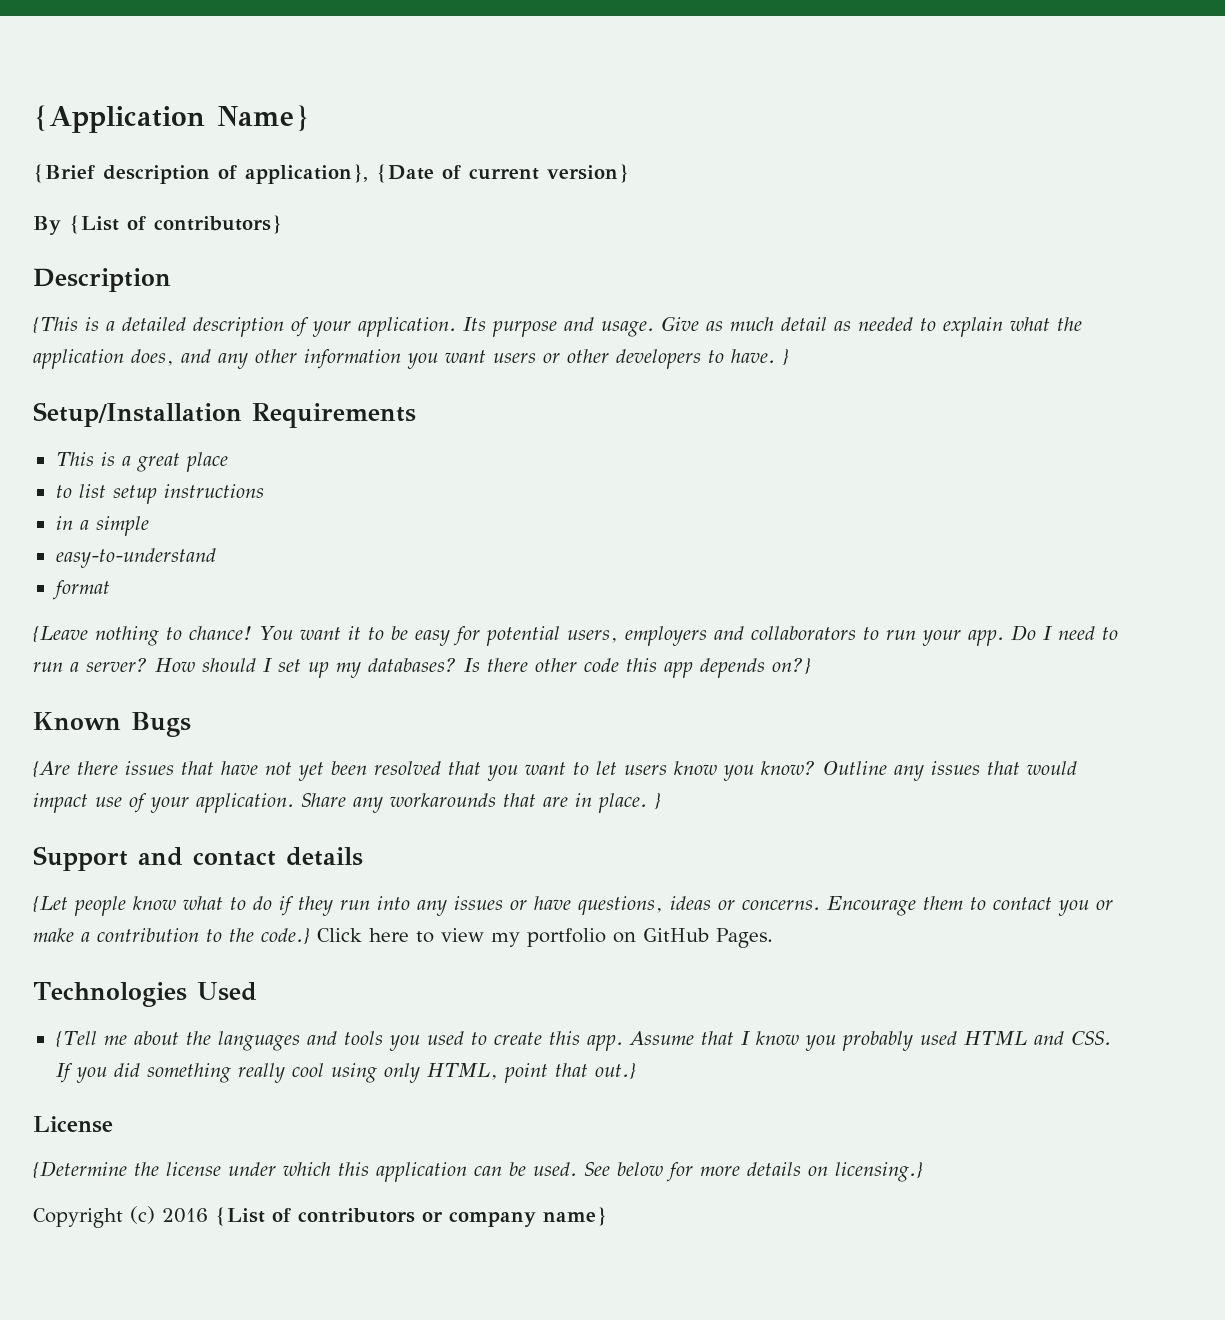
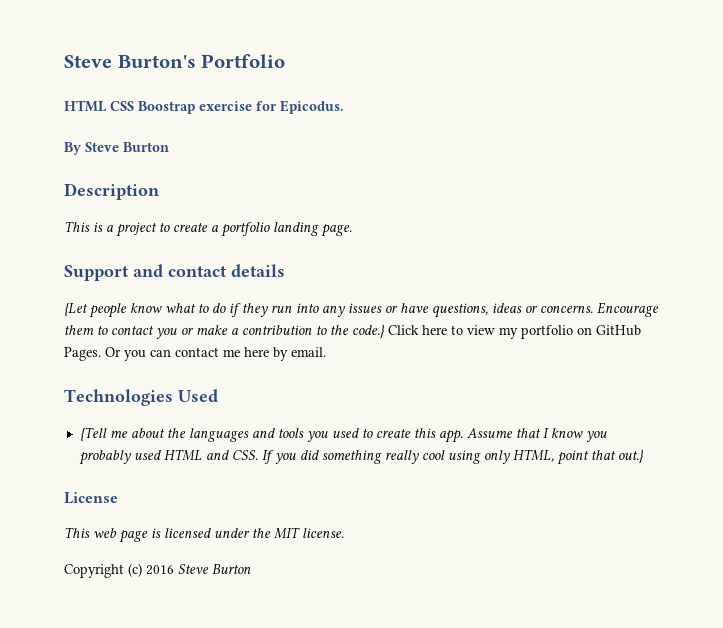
[33,105,310,133] [33,164,629,184] [33,215,282,235] [33,268,171,292] [33,316,1082,337] [33,349,789,369] [33,402,416,428] [55,452,228,472] [55,484,264,504] [55,516,149,536] [55,548,216,568] [51,580,110,600] [33,625,1118,646] [33,658,811,678] [33,712,191,737] [33,761,1077,781] [33,793,661,813] {Application Name} // {Brief description of application}, {Date of current version} // By {List of contributors} // Description // {This is a detailed description of your application. Its purpose and usage. Give as much detail as needed to explain what the application does, and any other information you want users or other developers to have. } // Setup/Installation Requirements // This is a great place // to list setup instructions // in a simple // easy-to-understand // format // {Leave nothing to chance! You want it to be easy for potential users, employers and collaborators to run your app. Do I need to run a server? How should I set up my databases? Is there other code this app depends on?} // Known Bugs // {Are there issues that have not yet been resolved that you want to let users know you know? Outline any issues that would impact use of your application. Share any workarounds that are in place. } -> [64,54,286,68] [64,100,344,114] [64,142,169,155] [64,183,159,200] [64,221,352,237] Steve Burton's Portfolio // HTML CSS Boostrap exercise for Epicodus. // By Steve Burton // Description // This is a project to create a portfolio landing page.
(773, 938) none -> [105,347,326,361] Or you can contact me here by email.
[33,1161,923,1182] [33,1206,607,1228] {Determine the license under which this application can be used. See below for more details on licensing.} // Copyright (c) 2016 {List of contributors or company name} -> [64,527,344,543] [64,563,251,578] This web page is licensed under the MIT license. // Copyright (c) 2016 Steve Burton

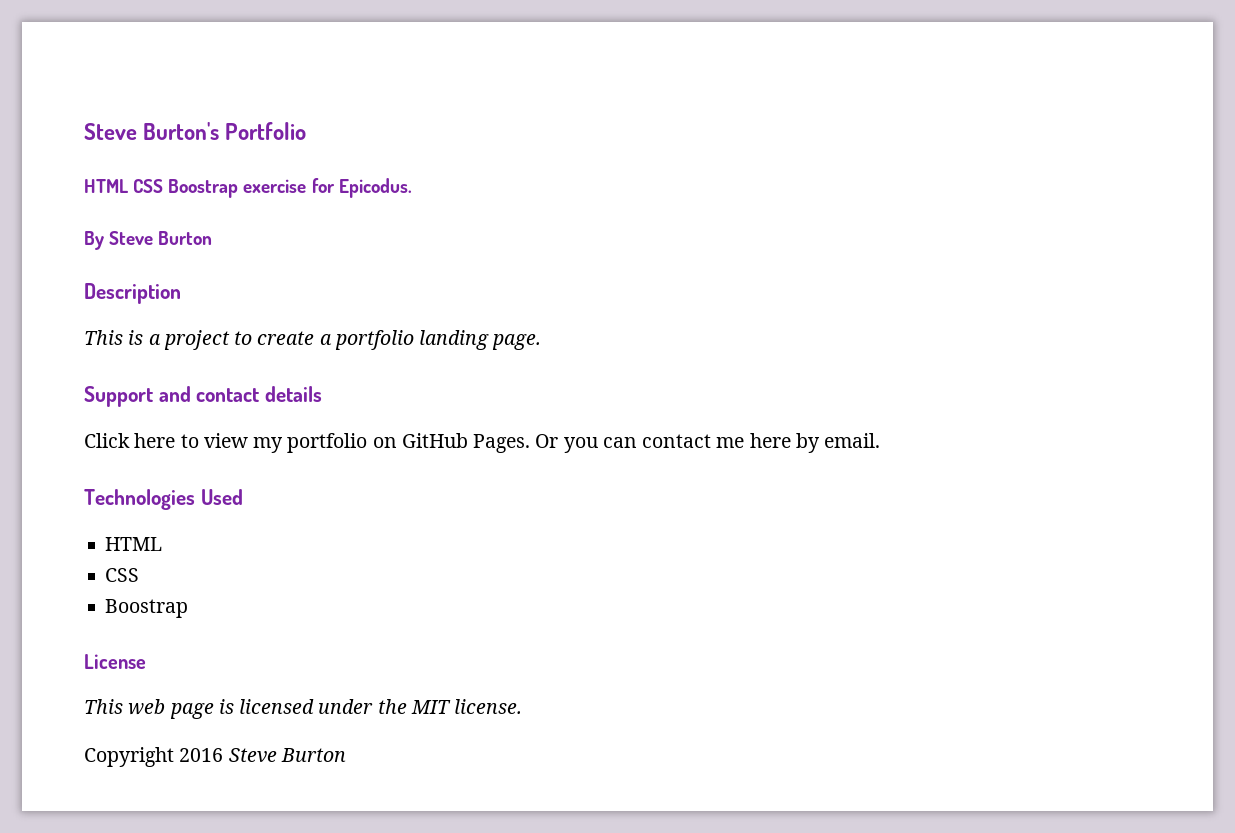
[64,302,659,318] [64,324,385,339] {Let people know what to do if they run into any issues or have questions, ideas or concerns. Encourage them to contact you or make a contribution to the code.} -> (323, 394) none
[79,427,607,443] [78,449,644,465] {Tell me about the languages and tools you used to create this app. Assume that I know you probably used HTML and CSS. If you did something really cool using only HTML, point that out.} -> [105,537,163,551] [105,568,140,582] [105,599,189,618] HTML // CSS // Boostrap
[128,563,142,577] (c) -> (174, 757) none

